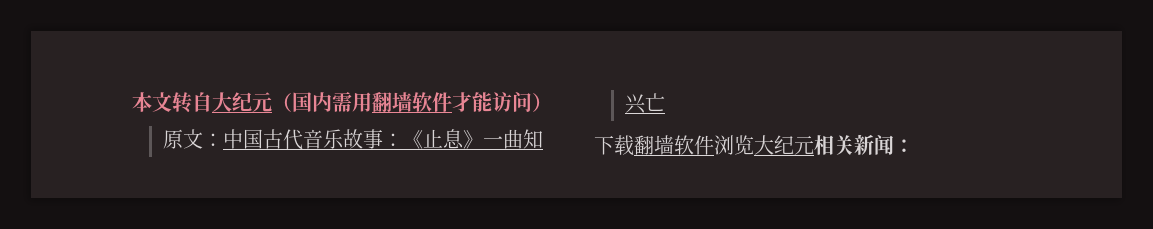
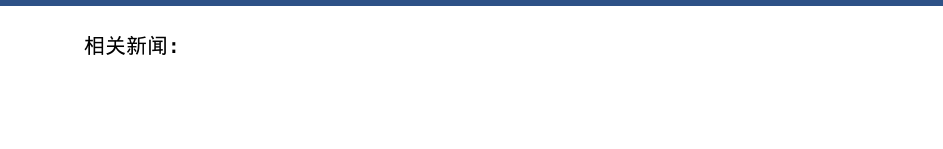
[132,91,552,113] [163,129,544,150] [625,93,666,114] [594,135,814,156] 本文转自大纪元（国内需用翻墙软件才能访问） // 原文：中国古代音乐故事：《止息》一曲知兴亡 // 下载翻墙软件浏览大纪元 -> (84, 45) none

